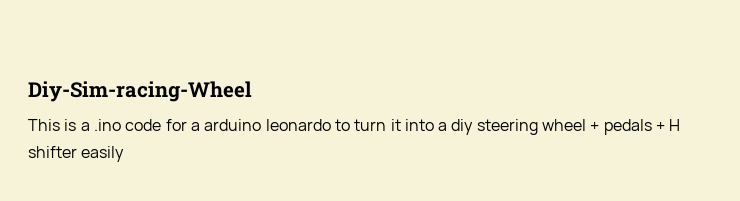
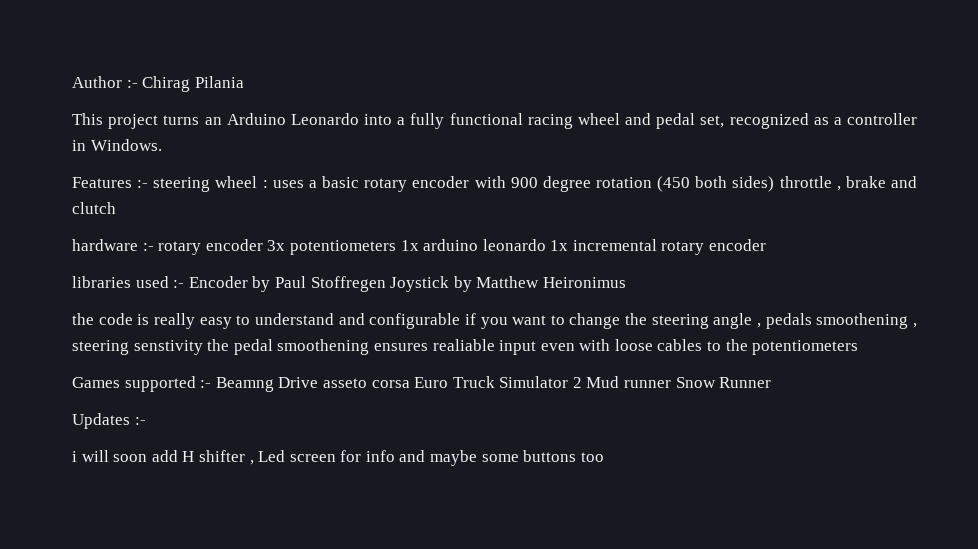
[28,81,252,102] [28,119,681,135] [28,146,125,162] Diy-Sim-racing-Wheel // This is a .ino code for a arduino leonardo to turn it into a diy steering wheel + pedals + H shifter easily -> [72,76,244,92] [72,113,917,129] [72,139,162,151] [72,176,917,192] [72,202,116,214] [72,239,767,255] [72,276,626,292] [72,313,917,329] [72,339,859,355] [72,376,772,392] [72,413,146,429] [72,450,604,466] Author :- Chirag Pilania // This project turns an Arduino Leonardo into a fully functional racing wheel and pedal set, recognized as a controller in Windows. // Features :- steering wheel : uses a basic rotary encoder with 900 degree rotation (450 both sides) throttle , brake and clutch // hardware :- rotary encoder 3x potentiometers 1x arduino leonardo 1x incremental rotary encoder // libraries used :- Encoder by Paul Stoffregen Joystick by Matthew Heironimus // the code is really easy to understand and configurable if you want to change the steering angle , pedals smoothening , steering senstivity the pedal smoothening ensures realiable input even with loose cables to the potentiometers // Games supported :- Beamng Drive asseto corsa Euro Truck Simulator 2 Mud runner Snow Runner // Updates :- // i will soon add H shifter , Led screen for info and maybe some buttons too

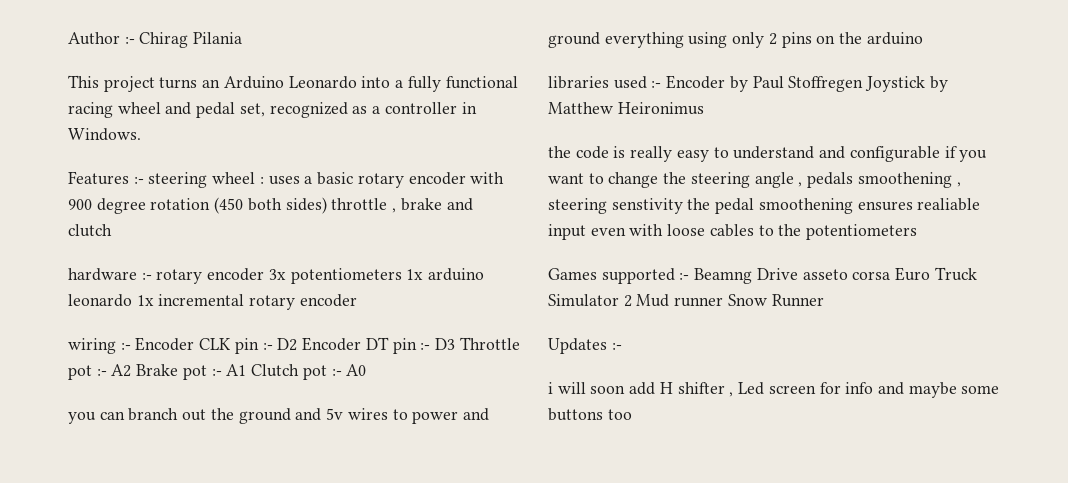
(767, 245) none -> [68,337,520,354] [68,364,367,380] [68,408,489,424] [548,32,923,48] // wiring :- Encoder CLK pin :- D2 Encoder DT pin :- D3 Throttle pot :- A2 Brake pot :- A1 Clutch pot :- A0 // you can branch out the ground and 5v wires to power and ground everything using only 2 pins on the arduino

